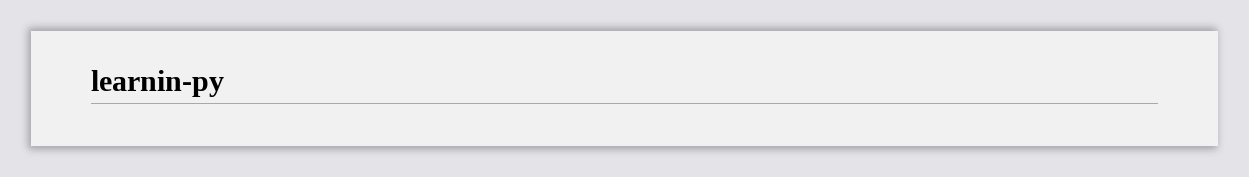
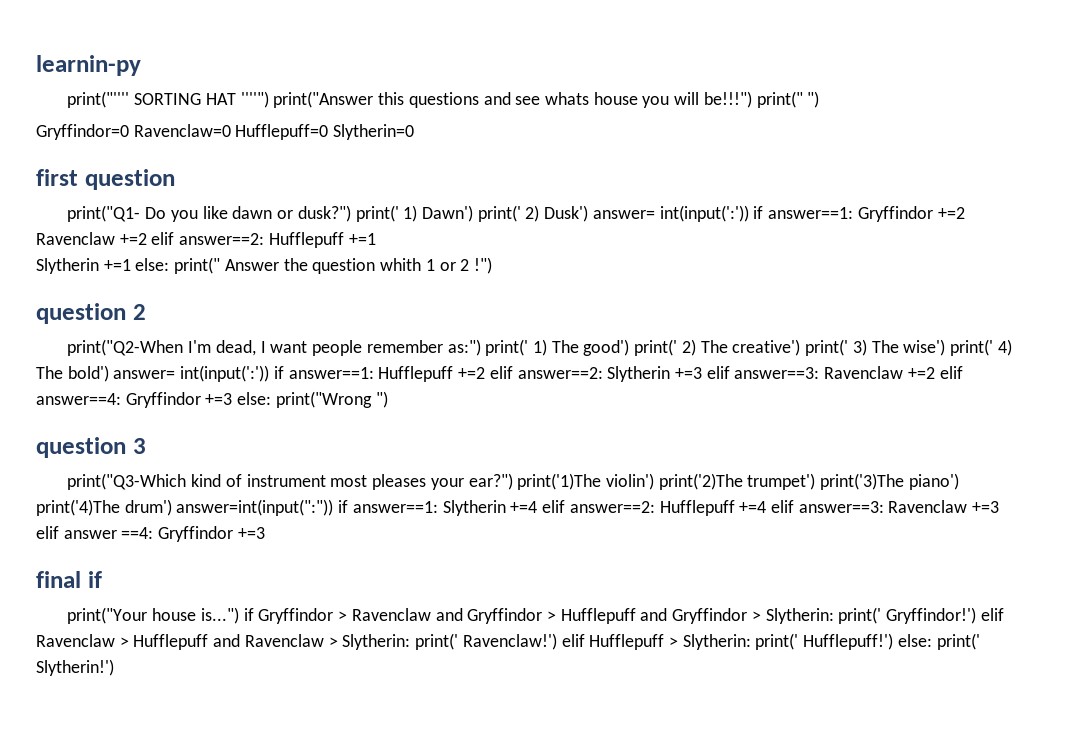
(224, 83) none -> [67,91,820,108] [36,124,415,140] [36,169,175,190] [67,205,965,222] [36,232,376,248] [36,257,492,274] [36,303,146,324] [67,339,1012,356] [36,365,963,382] [36,391,388,408] [36,437,146,458] [67,473,959,490] [36,499,1000,516] [36,526,265,542] [36,571,102,588] [67,607,1004,624] [36,633,980,650] [36,659,114,676] // print("'''' SORTING HAT ''''") print("Answer this questions and see whats house you will be!!!") print(" ") // Gryffindor=0 Ravenclaw=0 Hufflepuff=0 Slytherin=0 // first question // print("Q1- Do you like dawn or dusk?") print(' 1) Dawn') print(' 2) Dusk') answer= int(input(':')) if answer==1: Gryffindor +=2 Ravenclaw +=2 elif answer==2: Hufflepuff +=1 // Slytherin +=1 else: print(" Answer the question whith 1 or 2 !") // question 2 // print("Q2-When I'm dead, I want people remember as:") print(' 1) The good') print(' 2) The creative') print(' 3) The wise') print(' 4) The bold') answer= int(input(':')) if answer==1: Hufflepuff +=2 elif answer==2: Slytherin +=3 elif answer==3: Ravenclaw +=2 elif answer==4: Gryffindor +=3 else: print("Wrong ") // question 3 // print("Q3-Which kind of instrument most pleases your ear?") print('1)The violin') print('2)The trumpet') print('3)The piano') print('4)The drum') answer=int(input(":")) if answer==1: Slytherin +=4 elif answer==2: Hufflepuff +=4 elif answer==3: Ravenclaw +=3 elif answer ==4: Gryffindor +=3 // final if // print("Your house is...") if Gryffindor > Ravenclaw and Gryffindor > Hufflepuff and Gryffindor > Slytherin: print(' Gryffindor!') elif Ravenclaw > Hufflepuff and Ravenclaw > Slytherin: print(' Ravenclaw!') elif Hufflepuff > Slytherin: print(' Hufflepuff!') else: print(' Slytherin!')

